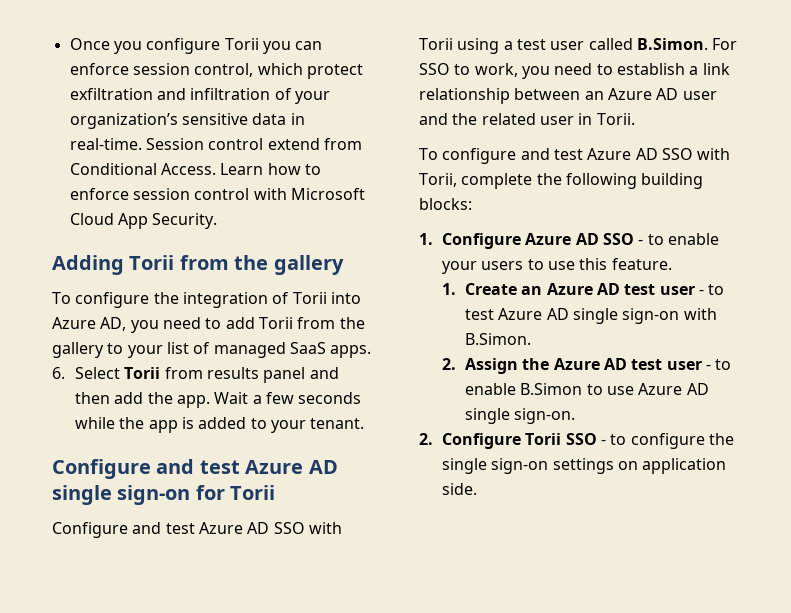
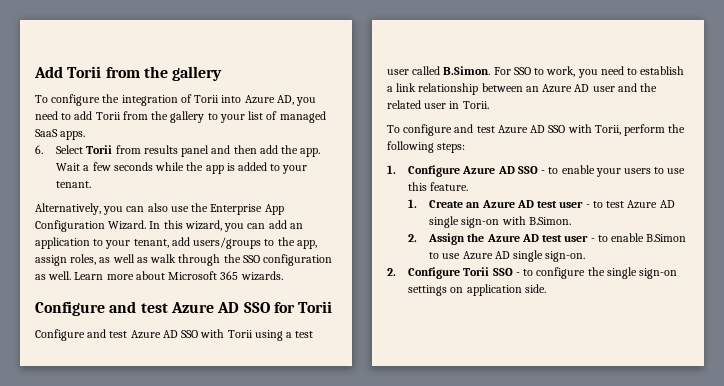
[69,38,323,54] [69,63,363,79] [69,88,330,104] [69,113,305,129] [69,138,362,150] [69,163,321,175] [69,188,365,200] [69,213,218,229] [52,255,124,275] Once you configure Torii you can enforce session control, which protect exfiltration and infiltration of your organization’s sensitive data in real-time. Session control extend from Conditional Access. Learn how to enforce session control with Microsoft Cloud App Security. // Adding -> [34,66,63,78] Add
[52,459,338,479] [52,485,191,505] // Configure and test Azure AD single sign-on -> [35,203,284,215] [35,220,303,232] [35,237,317,249] [35,254,333,266] [35,271,283,281] [35,301,270,316] // Alternatively, you can also use the Enterprise App Configuration Wizard. In this wizard, you can add an application to your tenant, add users/groups to the app, assign roles, as well as walk through the SSO configuration as well. Learn more about Microsoft 365 wizards. // Configure and test Azure AD SSO
[461,173,533,189] complete -> [624,124,666,136] perform
[641,173,704,189] [419,198,472,210] building blocks: -> [437,143,466,153] steps:

